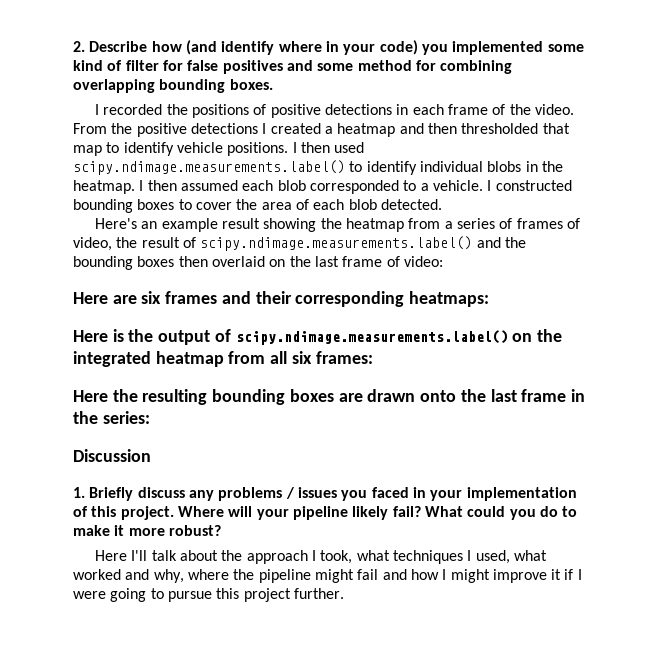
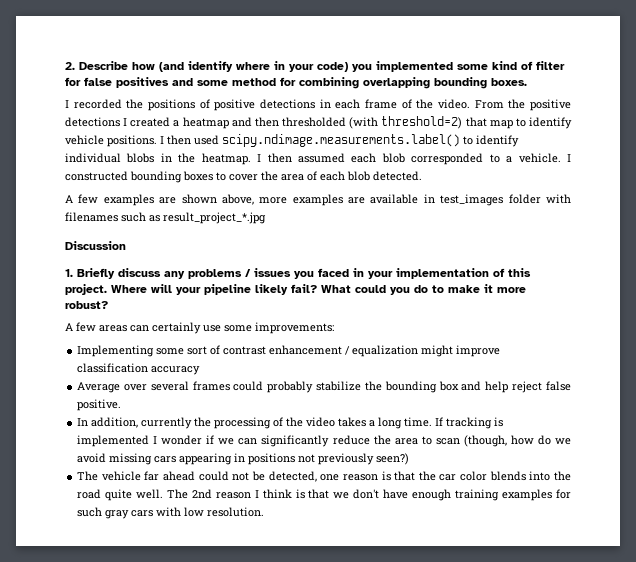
(539, 128) none -> [349,116,463,129] (with threshold=2)
[95,218,580,232] [73,236,526,251] [73,256,443,270] [73,291,490,307] [73,329,563,345] [73,351,373,367] [73,389,585,405] [73,411,150,424] Here's an example result showing the heatmap from a series of frames of video, the result of scipy.ndimage.measurements.label() and the bounding boxes then overlaid on the last frame of video: // Here are six frames and their corresponding heatmaps: // Here is the output of scipy.ndimage.measurements.label() on the integrated heatmap from all six frames: // Here the resulting bounding boxes are drawn onto the last frame in the series: -> [65,194,571,206] [65,212,266,224] A few examples are shown above, more examples are available in test_images folder with filenames such as result_project_*.jpg
[95,550,547,564] [73,569,582,583] [73,588,344,602] Here I'll talk about the approach I took, what techniques I used, what worked and why, where the pipeline might fail and how I might improve it if I were going to pursue this project further. -> [65,322,334,334] [77,345,501,357] [77,363,201,375] [77,381,571,393] [77,399,122,411] [77,417,504,429] [77,435,571,447] [77,453,410,465] [77,471,571,482] [77,489,571,501] [77,507,265,519] A few areas can certainly use some improvements: // Implementing some sort of contrast enhancement / equalization might improve classification accuracy // Average over several frames could probably stabilize the bounding box and help reject false positive. // In addition, currently the processing of the video takes a long time. If tracking is implemented I wonder if we can significantly reduce the area to scan (though, how do we avoid missing cars appearing in positions not previously seen?) // The vehicle far ahead could not be detected, one reason is that the car color blends into the road quite well. The 2nd reason I think is that we don't have enough training examples for such gray cars with low resolution.

